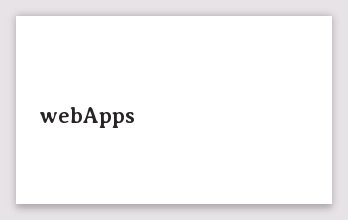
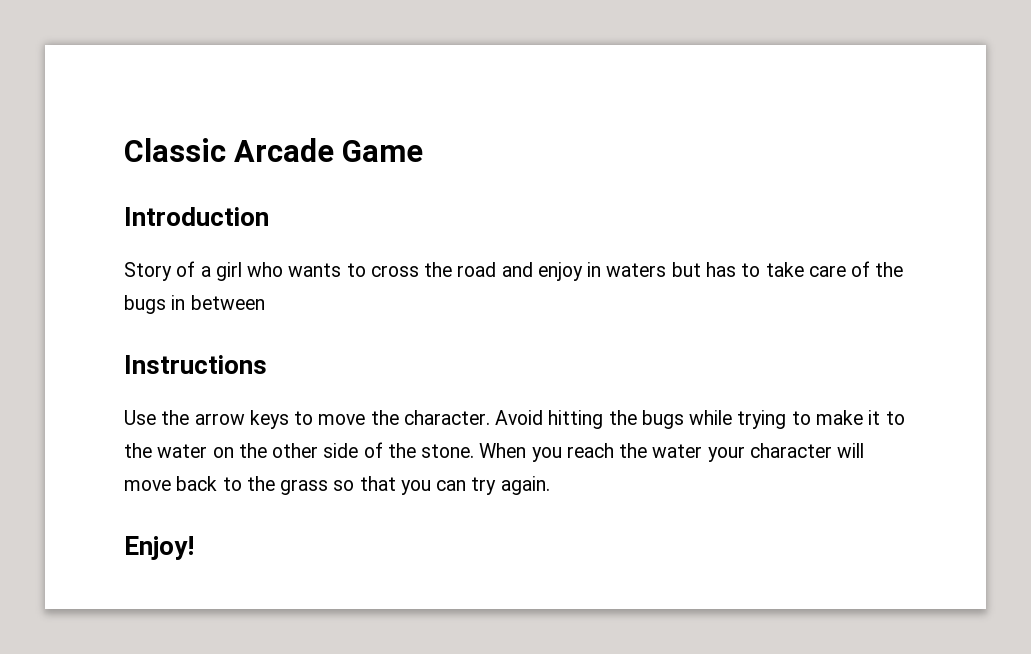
[40,107,135,128] webApps -> [124,138,424,162] [124,207,269,226] [124,261,904,281] [124,295,265,314] [124,355,267,374] [124,410,905,429] [124,442,865,462] [124,476,550,495] [124,536,194,560] Classic Arcade Game // Introduction // Story of a girl who wants to cross the road and enjoy in waters but has to take care of the bugs in between // Instructions // Use the arrow keys to move the character. Avoid hitting the bugs while trying to make it to the water on the other side of the stone. When you reach the water your character will move back to the grass so that you can try again. // Enjoy!

